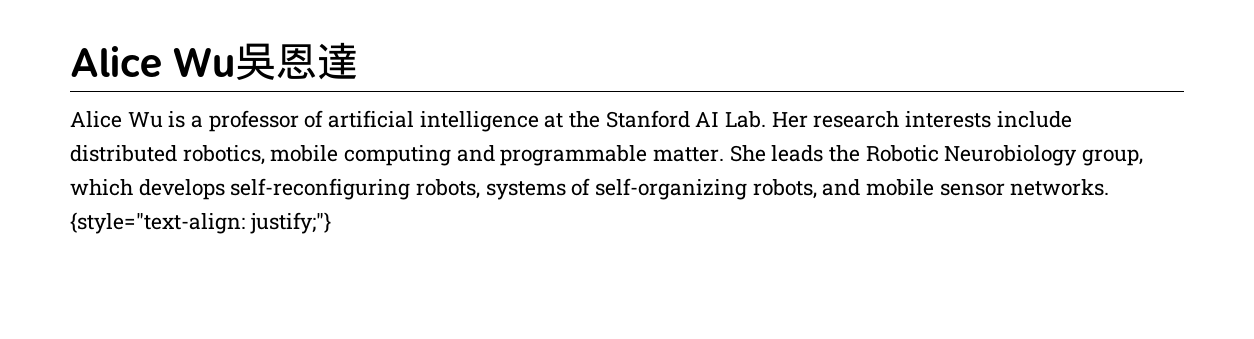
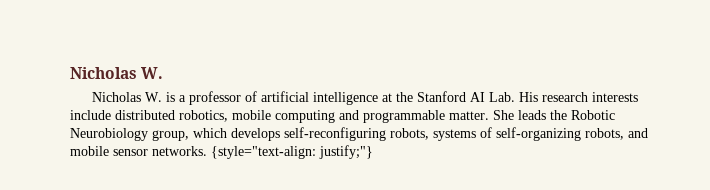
[70,42,358,80] [70,111,163,128] Alice Wu吳恩達 // Alice Wu -> [70,67,164,79] [92,92,163,102] Nicholas W. // Nicholas W.
[771,112,808,128] Her -> [519,92,539,102] His

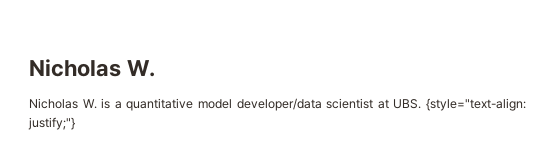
[189,91,639,105] [70,110,615,123] [70,127,648,141] [70,146,207,156] professor of artificial intelligence at the Stanford AI Lab. His research interests include distributed robotics, mobile computing and programmable matter. She leads the Robotic Neurobiology group, which develops self-reconfiguring robots, systems of self-organizing robots, and mobile sensor networks. -> [126,98,422,111] quantitative model developer/data scientist at UBS.

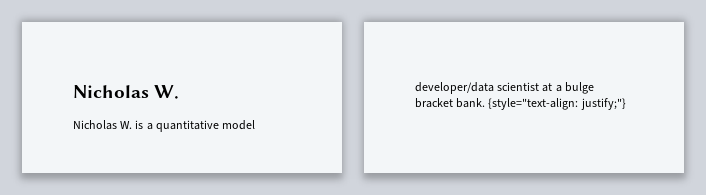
[393,99,422,109] UBS. -> [555,82,594,94] [415,98,486,108] a bulge bracket bank.

